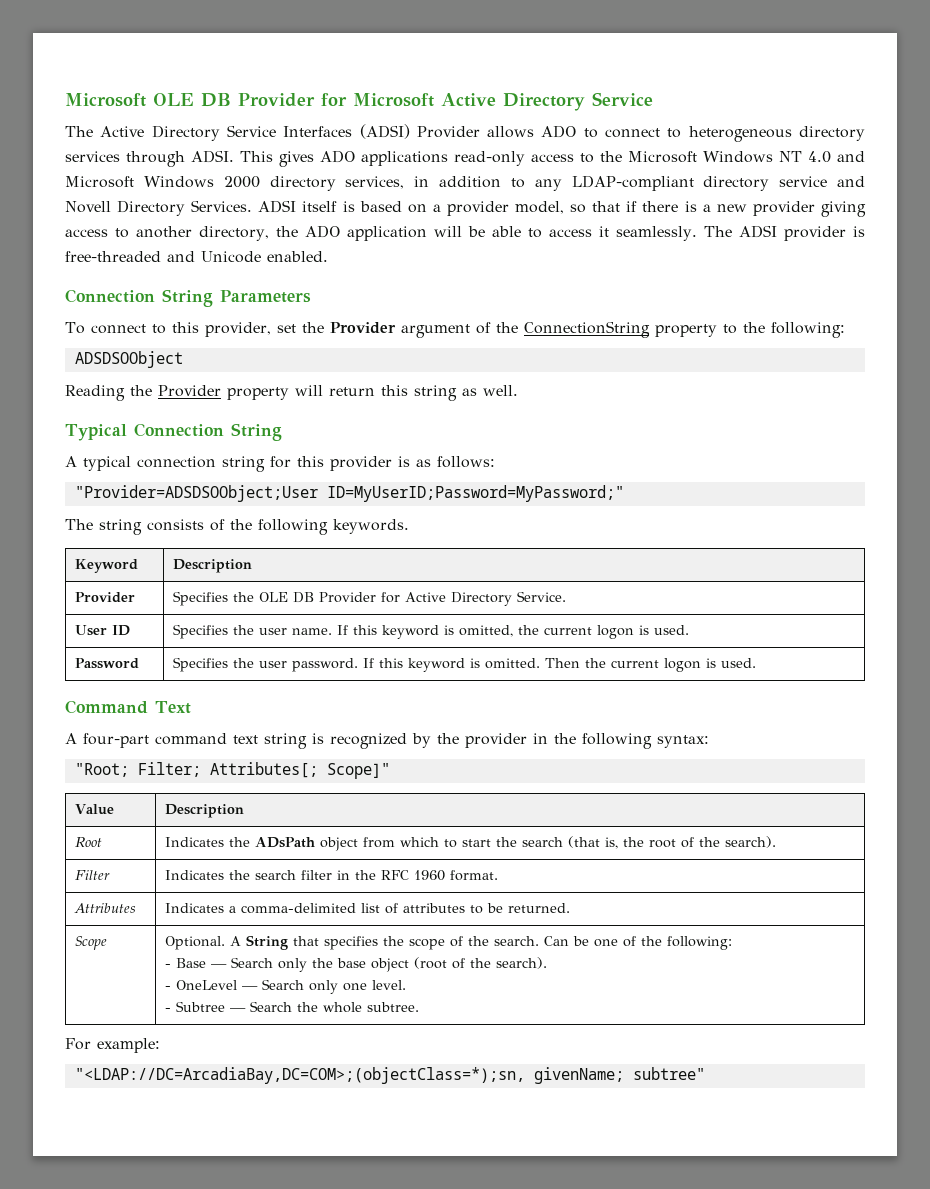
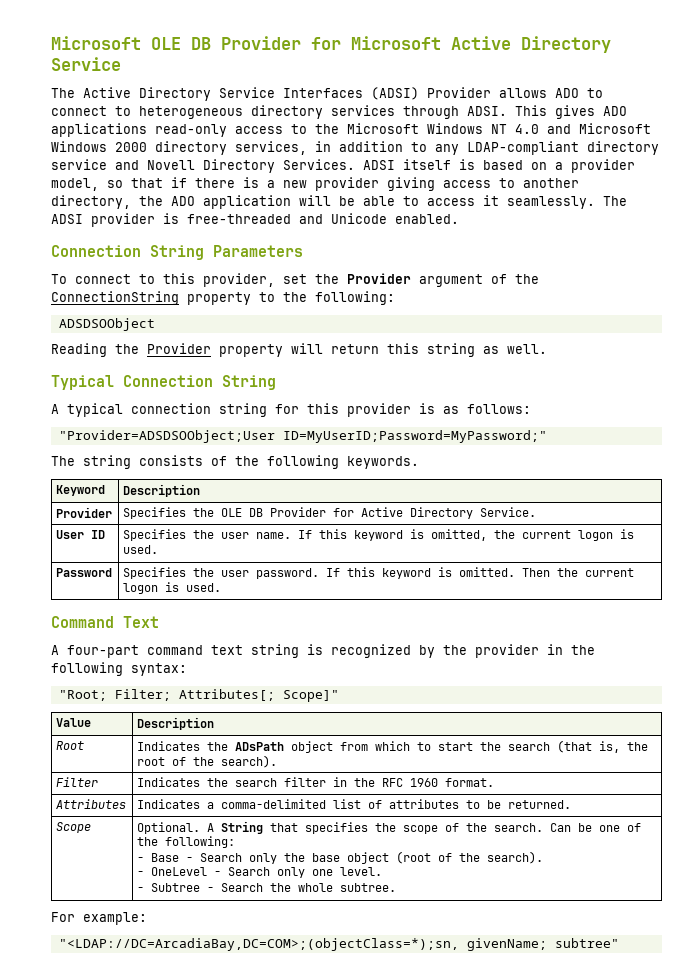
[211,964,228,968] — -> [186,857,194,862] -
[242,986,259,990] — -> [214,871,222,876] -
[230,1008,247,1012] — -> [207,887,215,892] -

